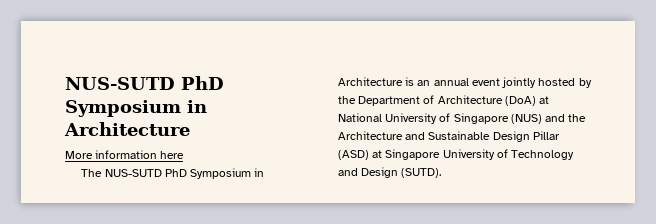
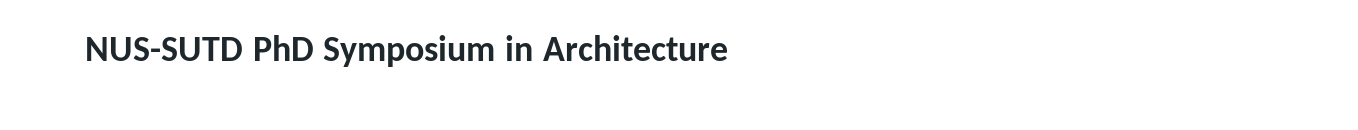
[65,76,224,90] [65,100,207,117] [64,122,190,136] [65,150,185,159] [81,168,265,179] [338,77,592,88] [338,95,550,106] [338,113,587,124] [338,131,560,142] [338,149,575,160] [338,167,442,178] NUS-SUTD PhD Symposium in Architecture // More information here // The NUS-SUTD PhD Symposium in Architecture is an annual event jointly hosted by the Department of Architecture (DoA) at National University of Singapore (NUS) and the Architecture and Sustainable Design Pillar (ASD) at Singapore University of Technology and Design (SUTD). -> [85,35,728,67] NUS-SUTD PhD Symposium in Architecture

